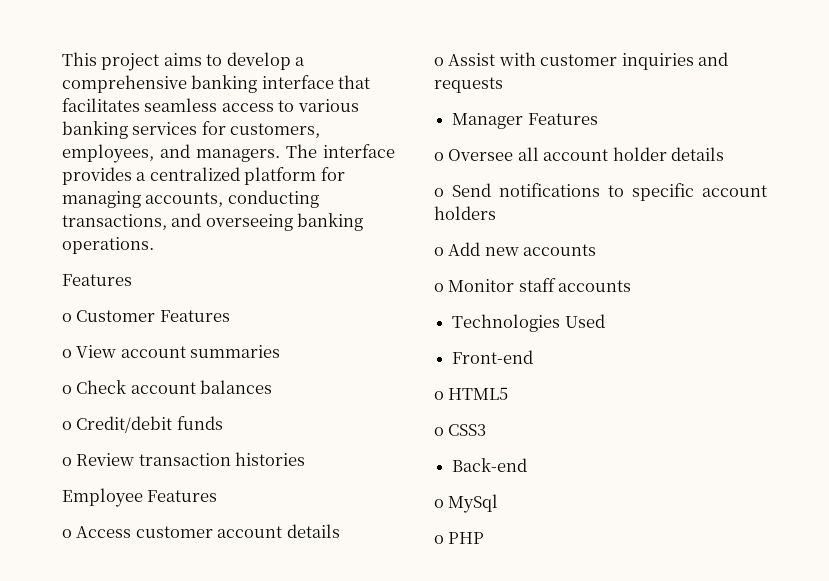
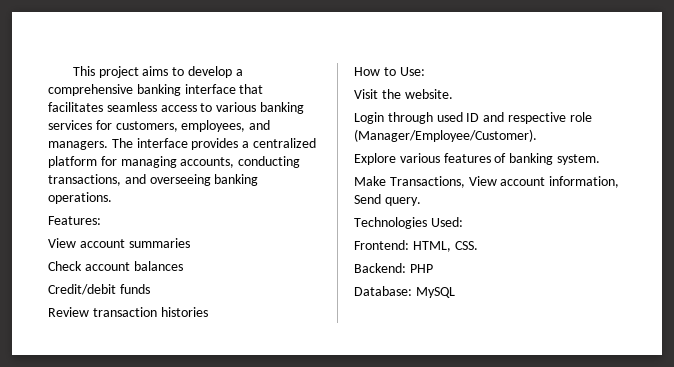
[62,274,132,286] [62,310,230,322] [62,349,72,358] Features // o Customer Features // o -> [48,216,101,225] Features: //
[62,385,72,394] o -> (190, 243) none
[62,421,72,430] o -> (183, 266) none
[62,457,72,466] o -> (150, 289) none
[62,488,218,507] [62,524,340,538] [434,52,729,70] [434,77,503,93] [452,113,598,129] [434,147,725,161] [434,183,767,201] [434,206,496,220] [434,242,597,256] [434,278,632,292] [452,314,605,332] [452,350,534,364] [434,387,509,400] [434,424,487,436] [452,458,528,472] [434,494,499,513] [434,532,485,544] Employee Features // o Access customer account details // o Assist with customer inquiries and requests // Manager Features // o Oversee all account holder details // o Send notifications to specific account holders // o Add new accounts // o Monitor staff accounts // Technologies Used // Front-end // o HTML5 // o CSS3 // Back-end // o MySql // o PHP -> [354,67,425,76] [354,89,453,99] [354,112,592,124] [354,129,537,142] [354,153,600,165] [354,176,620,188] [354,194,421,206] [354,217,463,229] [354,240,478,252] [354,263,433,273] [354,286,455,298] How to Use: // Visit the website. // Login through used ID and respective role (Manager/Employee/Customer). // Explore various features of banking system. // Make Transactions, View account information, Send query. // Technologies Used: // Frontend: HTML, CSS. // Backend: PHP // Database: MySQL

